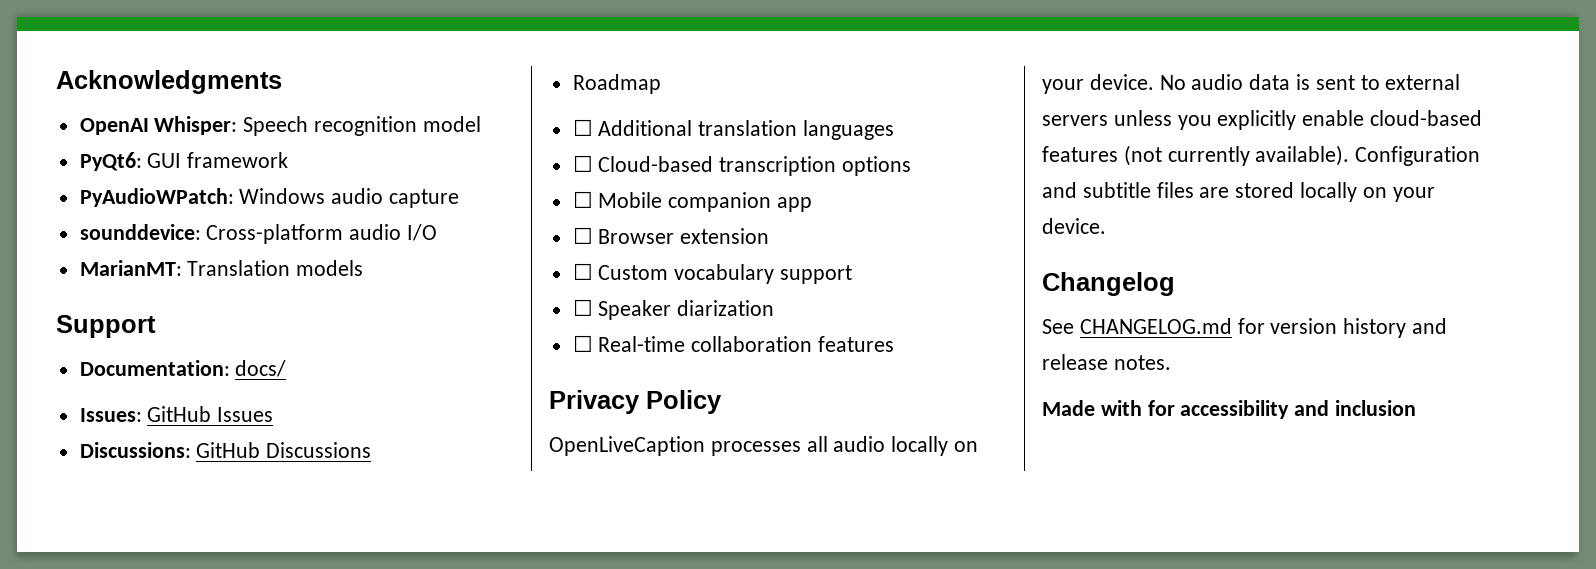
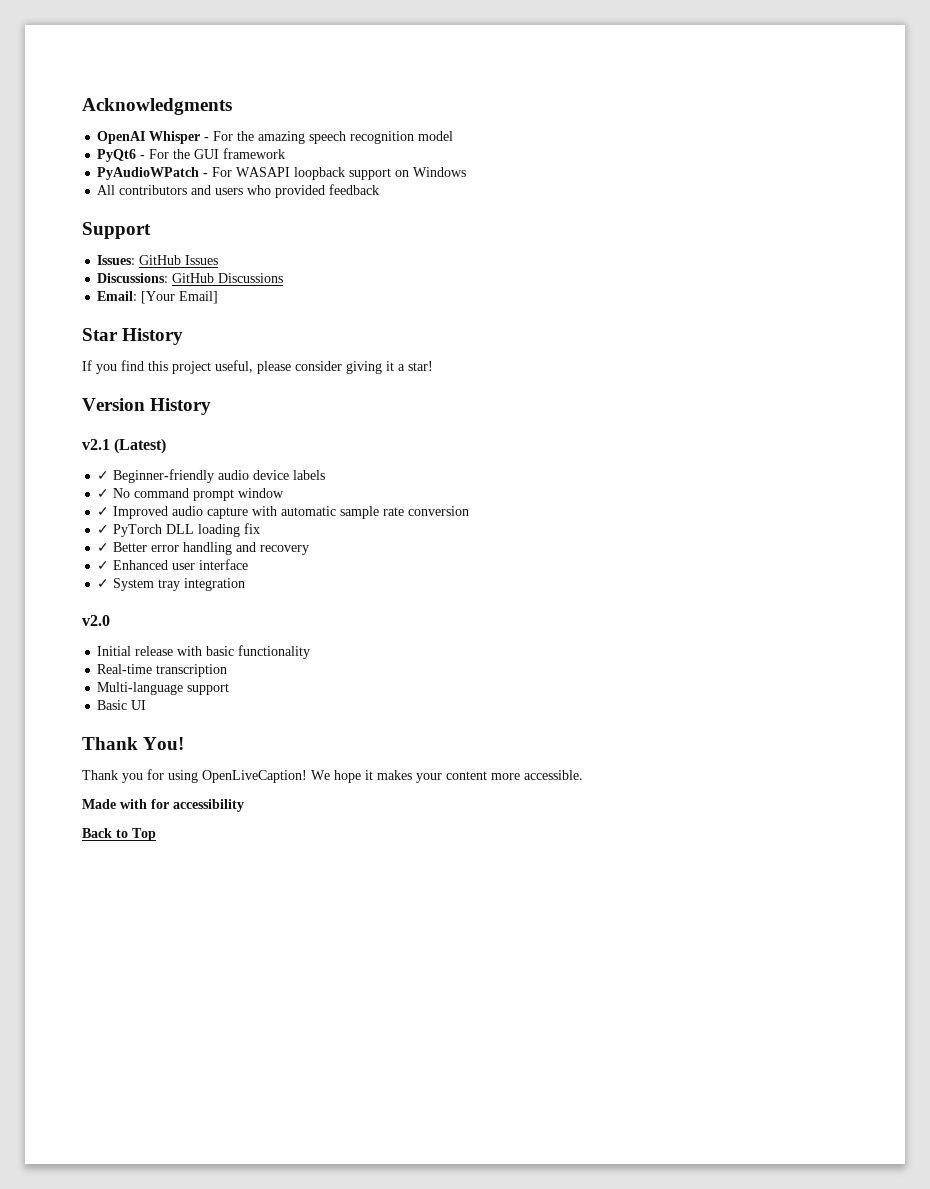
[154,116,481,136] [79,152,289,171] [79,188,460,208] [79,224,438,244] [79,260,364,276] Whisper: Speech recognition model // PyQt6: GUI framework // PyAudioWPatch: Windows audio capture // sounddevice: Cross-platform audio I/O // MarianMT: Translation models -> [149,131,454,144] [97,148,286,162] [97,167,467,180] [97,184,380,198] Whisper - For the amazing speech recognition model // PyQt6 - For the GUI framework // PyAudioWPatch - For WASAPI loopback support on Windows // All contributors and users who provided feedback
[79,360,287,377] // Documentation: docs/ -> (151, 230) none
[572,74,661,94] [572,119,895,140] [572,155,912,176] [572,191,813,212] [572,227,770,244] [572,263,853,284] [572,299,775,320] [572,335,895,352] [549,390,722,414] [549,436,979,456] [1042,74,1461,94] [1042,110,1483,130] [1042,145,1481,166] [1042,182,1435,202] [1042,218,1106,234] [1042,272,1175,296] [1042,318,1448,338] [1042,354,1171,370] Roadmap // ☐ Additional translation languages // ☐ Cloud-based transcription options // ☐ Mobile companion app // ☐ Browser extension // ☐ Custom vocabulary support // ☐ Speaker diarization // ☐ Real-time collaboration features // Privacy Policy // OpenLiveCaption processes all audio locally on your device. No audio data is sent to external servers unless you explicitly enable cloud-based features (not currently available). Configuration and subtitle files are stored locally on your device. // Changelog // See CHANGELOG.md for version history and release notes. -> [97,291,219,304] [82,328,184,345] [82,360,433,374] [82,398,212,415] [82,438,167,454] [97,469,326,483] [97,488,285,501] [97,506,470,519] [97,523,261,537] [97,542,310,555] [97,559,249,570] [97,578,246,591] [82,615,110,626] [97,645,311,659] [97,664,228,677] [97,682,230,695] [97,700,147,710] [82,737,185,750] [82,769,583,783] Email: [Your Email] // Star History // If you find this project useful, please consider giving it a star! // Version History // v2.1 (Latest) // ✓ Beginner-friendly audio device labels // ✓ No command prompt window // ✓ Improved audio capture with automatic sample rate conversion // ✓ PyTorch DLL loading fix // ✓ Better error handling and recovery // ✓ Enhanced user interface // ✓ System tray integration // v2.0 // Initial release with basic functionality // Real-time transcription // Multi-language support // Basic UI // Thank You! // Thank you for using OpenLiveCaption! We hope it makes your content more accessible.
[1294,400,1417,416] and inclusion -> [82,828,156,841] // Back to Top

